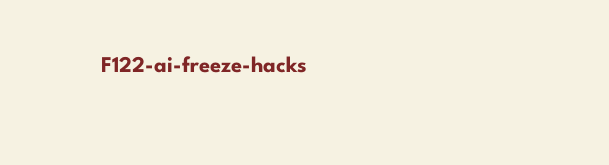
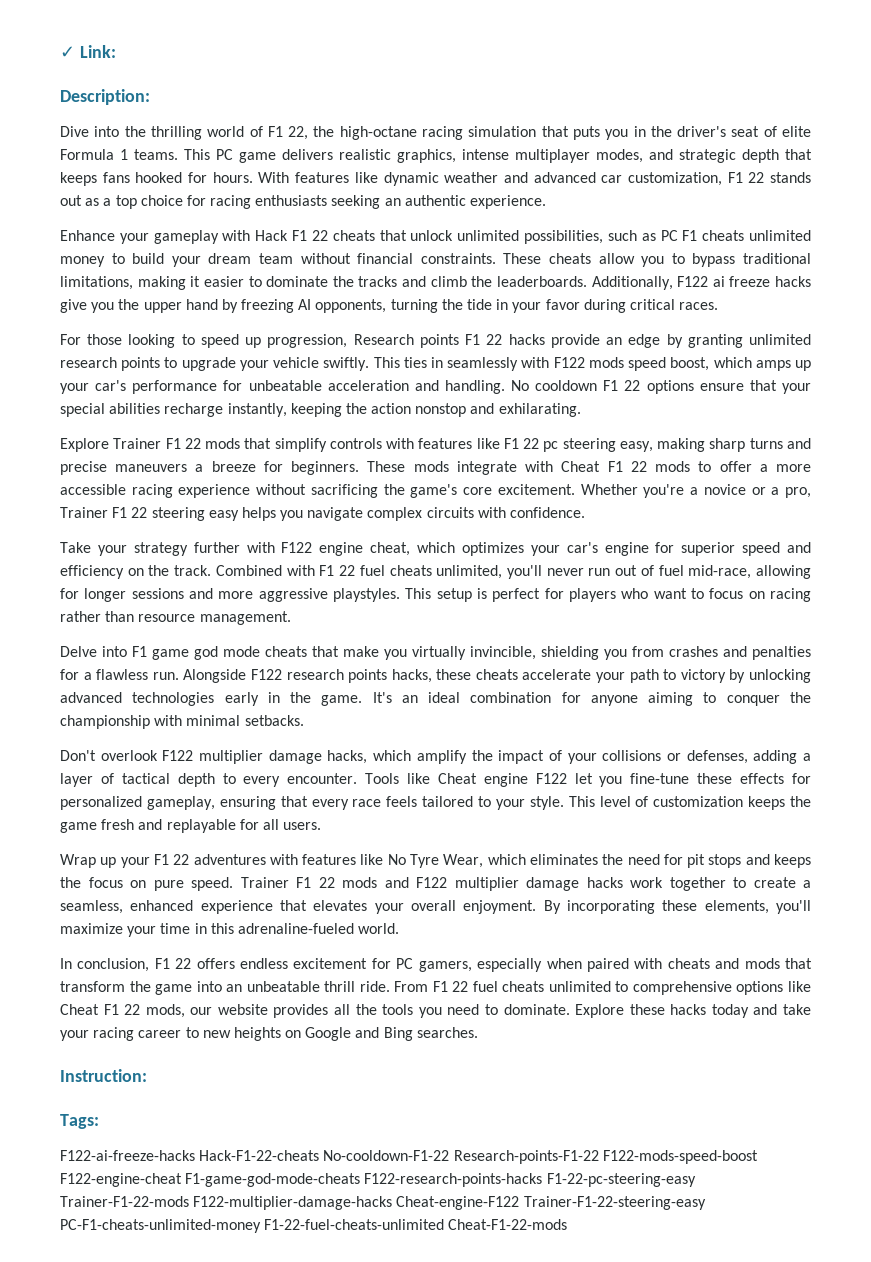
[101,56,307,73] F122-ai-freeze-hacks -> [60,45,116,58] [60,89,150,105] [60,126,811,140] [60,149,812,163] [60,172,811,186] [60,195,547,209] [60,230,812,244] [60,253,812,267] [60,276,811,290] [60,299,719,313] [60,334,812,348] [60,357,811,371] [60,380,811,394] [60,403,581,417] [60,438,811,452] [60,461,812,475] [60,484,812,498] [60,507,586,521] [60,542,811,556] [60,565,811,579] [60,588,812,602] [60,611,291,625] [60,646,811,660] [60,669,812,683] [60,692,811,706] [60,715,304,729] [60,750,811,764] [60,773,811,787] [60,796,811,810] [60,819,322,833] [60,854,811,868] [60,877,811,891] [60,900,812,914] [60,923,400,937] [60,958,812,972] [60,981,811,995] [60,1004,811,1018] [60,1027,478,1041] [60,1069,147,1082] [60,1114,99,1129] [60,1150,758,1164] [60,1173,696,1187] [60,1196,706,1210] [60,1219,568,1233] ✓ Link: // Description: // Dive into the thrilling world of F1 22, the high-octane racing simulation that puts you in the driver's seat of elite Formula 1 teams. This PC game delivers realistic graphics, intense multiplayer modes, and strategic depth that keeps fans hooked for hours. With features like dynamic weather and advanced car customization, F1 22 stands out as a top choice for racing enthusiasts seeking an authentic experience. // Enhance your gameplay with Hack F1 22 cheats that unlock unlimited possibilities, such as PC F1 cheats unlimited money to build your dream team without financial constraints. These cheats allow you to bypass traditional limitations, making it easier to dominate the tracks and climb the leaderboards. Additionally, F122 ai freeze hacks give you the upper hand by freezing AI opponents, turning the tide in your favor during critical races. // For those looking to speed up progression, Research points F1 22 hacks provide an edge by granting unlimited research points to upgrade your vehicle swiftly. This ties in seamlessly with F122 mods speed boost, which amps up your car's performance for unbeatable acceleration and handling. No cooldown F1 22 options ensure that your special abilities recharge instantly, keeping the action nonstop and exhilarating. // Explore Trainer F1 22 mods that simplify controls with features like F1 22 pc steering easy, making sharp turns and precise maneuvers a breeze for beginners. These mods integrate with Cheat F1 22 mods to offer a more accessible racing experience without sacrificing the game's core excitement. Whether you're a novice or a pro, Trainer F1 22 steering easy helps you navigate complex circuits with confidence. // Take your strategy further with F122 engine cheat, which optimizes your car's engine for superior speed and efficiency on the track. Combined with F1 22 fuel cheats unlimited, you'll never run out of fuel mid-race, allowing for longer sessions and more aggressive playstyles. This setup is perfect for players who want to focus on racing rather than resource management. // Delve into F1 game god mode cheats that make you virtually invincible, shielding you from crashes and penalties for a flawless run. Alongside F122 research points hacks, these cheats accelerate your path to victory by unlocking advanced technologies early in the game. It's an ideal combination for anyone aiming to conquer the championship with minimal setbacks. // Don't overlook F122 multiplier damage hacks, which amplify the impact of your collisions or defenses, adding a layer of tactical depth to every encounter. Tools like Cheat engine F122 let you fine-tune these effects for personalized gameplay, ensuring that every race feels tailored to your style. This level of customization keeps the game fresh and replayable for all users. // Wrap up your F1 22 adventures with features like No Tyre Wear, which eliminates the need for pit stops and keeps the focus on pure speed. Trainer F1 22 mods and F122 multiplier damage hacks work together to create a seamless, enhanced experience that elevates your overall enjoyment. By incorporating these elements, you'll maximize your time in this adrenaline-fueled world. // In conclusion, F1 22 offers endless excitement for PC gamers, especially when paired with cheats and mods that transform the game into an unbeatable thrill ride. From F1 22 fuel cheats unlimited to comprehensive options like Cheat F1 22 mods, our website provides all the tools you need to dominate. Explore these hacks today and take your racing career to new heights on Google and Bing searches. // Instruction: // Tags: // F122-ai-freeze-hacks Hack-F1-22-cheats No-cooldown-F1-22 Research-points-F1-22 F122-mods-speed-boost F122-engine-cheat F1-game-god-mode-cheats F122-research-points-hacks F1-22-pc-steering-easy Trainer-F1-22-mods F122-multiplier-damage-hacks Cheat-engine-F122 Trainer-F1-22-steering-easy PC-F1-cheats-unlimited-money F1-22-fuel-cheats-unlimited Cheat-F1-22-mods

